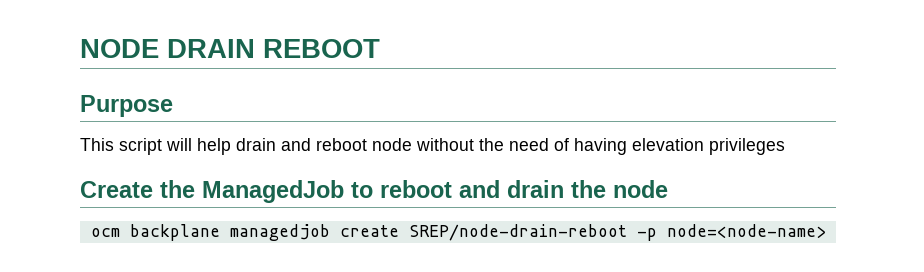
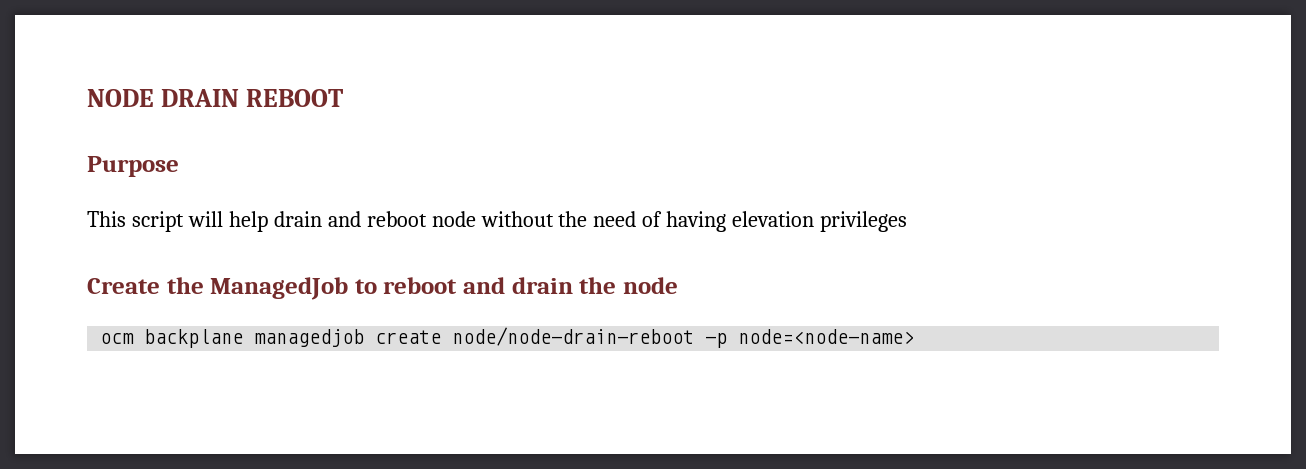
[408,224,627,241] SREP/node-drain-reboot -> [452,327,695,346] node/node-drain-reboot

